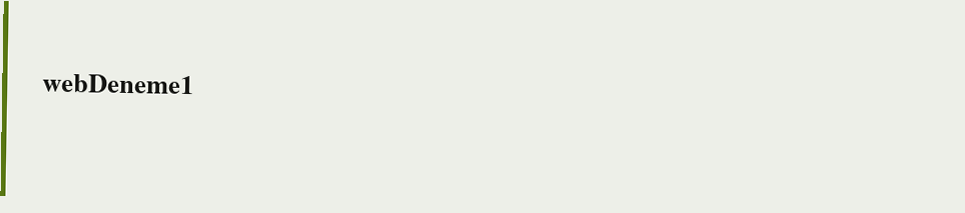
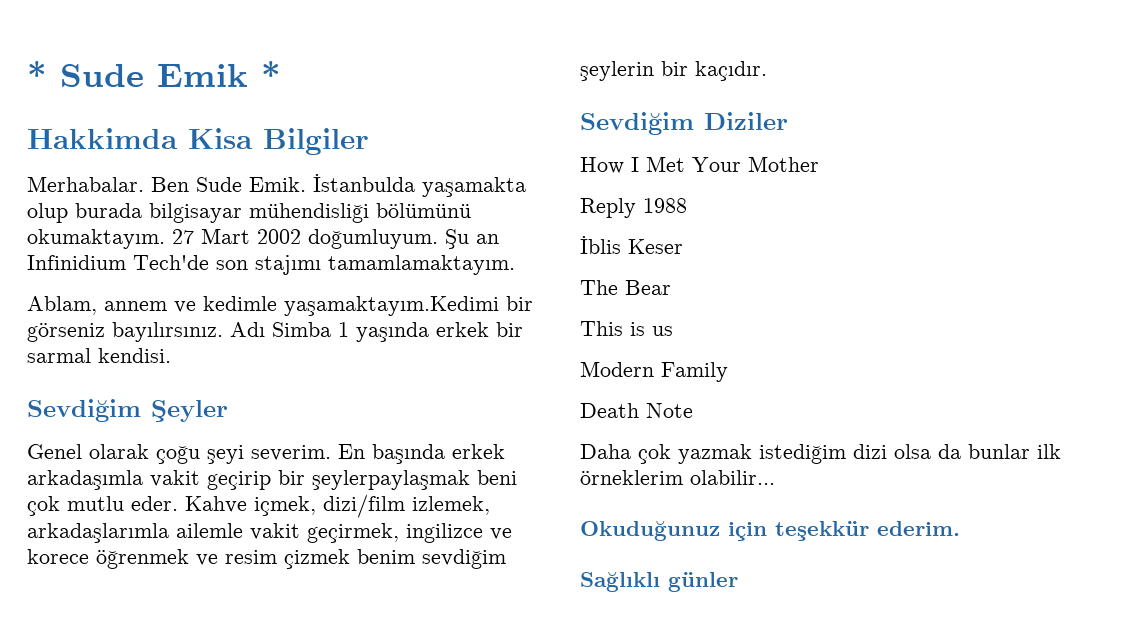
[42,73,194,95] webDeneme1 -> [27,61,281,87] [27,128,369,155] [27,174,526,197] [27,203,471,223] [27,228,499,249] [27,255,515,275] [27,296,533,316] [27,322,523,342] [27,348,171,363] [27,399,228,422] [27,444,505,464] [27,470,517,490] [27,494,490,518] [27,523,512,543] [27,549,506,569] [580,61,767,81] [580,112,788,135] [580,156,819,174] [580,198,687,218] [580,236,683,254] [580,280,671,295] [580,321,673,336] [580,361,728,382] [580,403,693,418] [580,444,1061,464] [580,470,775,485] [580,521,960,541] [580,572,738,592] * Sude Emik * // Hakkimda Kisa Bilgiler // Merhabalar. Ben Sude Emik. İstanbulda yaşamakta olup burada bilgisayar mühendisliği bölümünü okumaktayım. 27 Mart 2002 doğumluyum. Şu an Infinidium Tech'de son stajımı tamamlamaktayım. // Ablam, annem ve kedimle yaşamaktayım.Kedimi bir görseniz bayılırsınız. Adı Simba 1 yaşında erkek bir sarmal kendisi. // Sevdiğim Şeyler // Genel olarak çoğu şeyi severim. En başında erkek arkadaşımla vakit geçirip bir şeylerpaylaşmak beni çok mutlu eder. Kahve içmek, dizi/film izlemek, arkadaşlarımla ailemle vakit geçirmek, ingilizce ve korece öğrenmek ve resim çizmek benim sevdiğim şeylerin bir kaçıdır. // Sevdiğim Diziler // How I Met Your Mother // Reply 1988 // İblis Keser // The Bear // This is us // Modern Family // Death Note // Daha çok yazmak istediğim dizi olsa da bunlar ilk örneklerim olabilir... // Okuduğunuz için teşekkür ederim. // Sağlıklı günler

